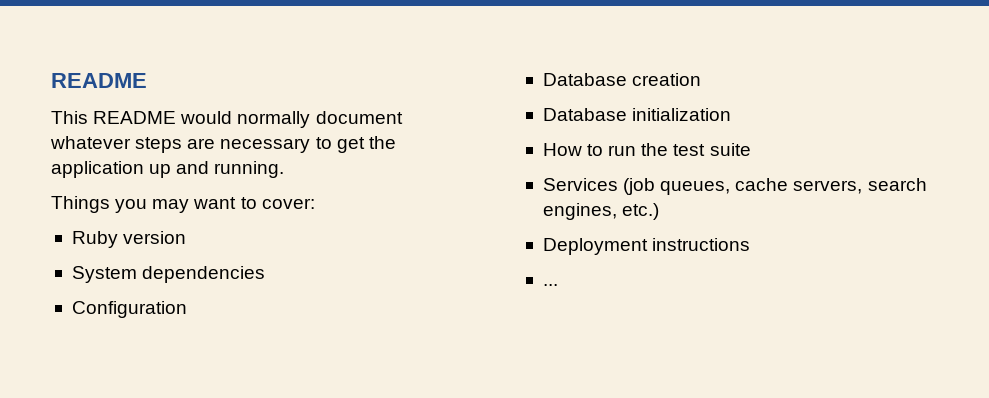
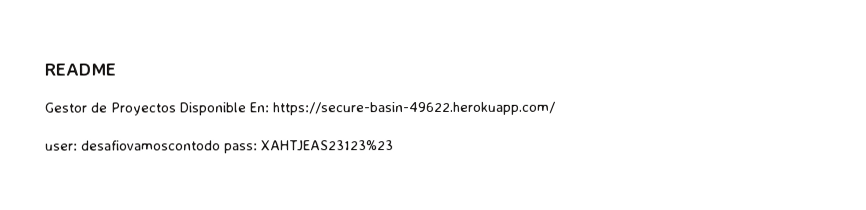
[51,111,403,128] [50,136,396,153] [51,161,285,178] [51,196,315,213] [71,231,187,248] [71,266,266,283] [71,301,187,318] [542,73,702,86] [542,108,732,121] [542,143,751,156] [542,178,927,195] [542,203,660,220] [542,238,751,255] [542,284,558,286] This README would normally document whatever steps are necessary to get the application up and running. // Things you may want to cover: // Ruby version // System dependencies // Configuration // Database creation // Database initialization // How to run the test suite // Services (job queues, cache servers, search engines, etc.) // Deployment instructions // ... -> [44,101,556,116] [45,140,394,154] Gestor de Proyectos Disponible En: https://secure-basin-49622.herokuapp.com/ // user: desafiovamoscontodo pass: XAHTJEAS23123%23

